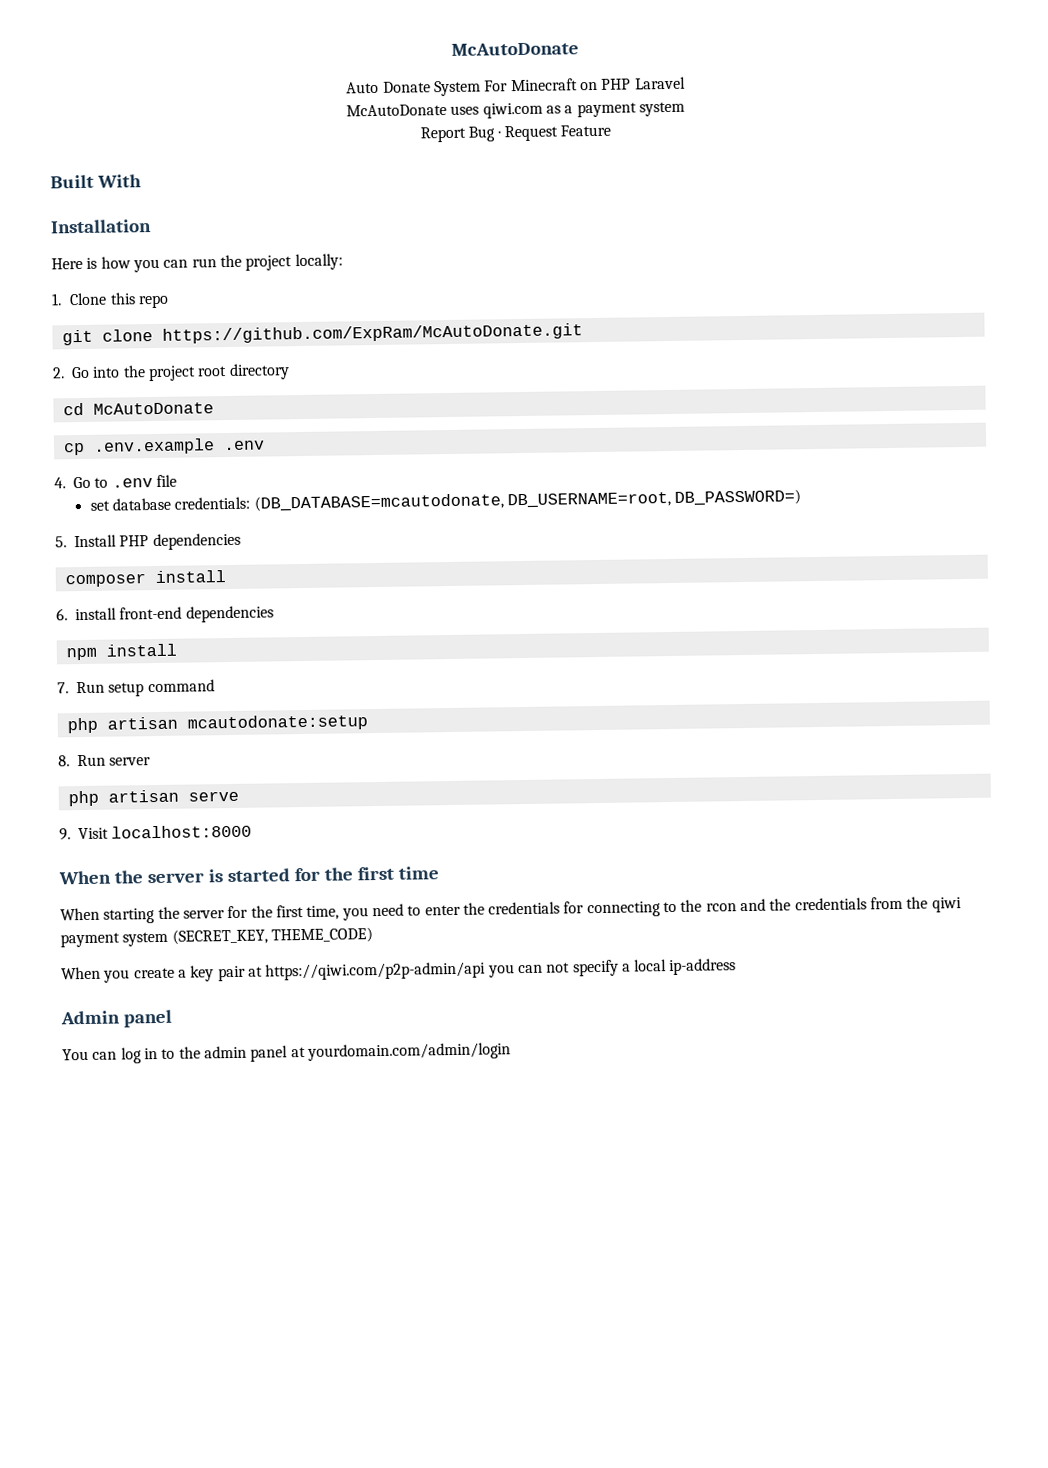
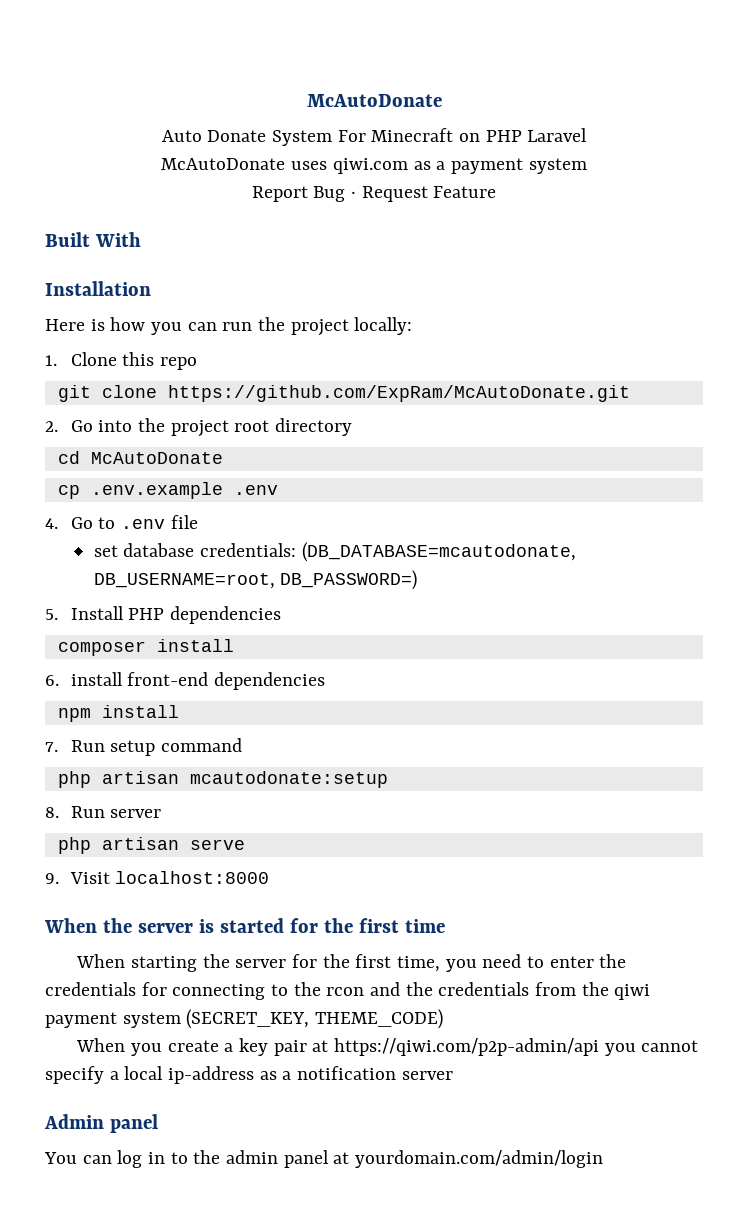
[517,962,571,974] can not -> [641,1040,699,1052] cannot
(737, 967) none -> [259,1066,453,1080] as a notification server

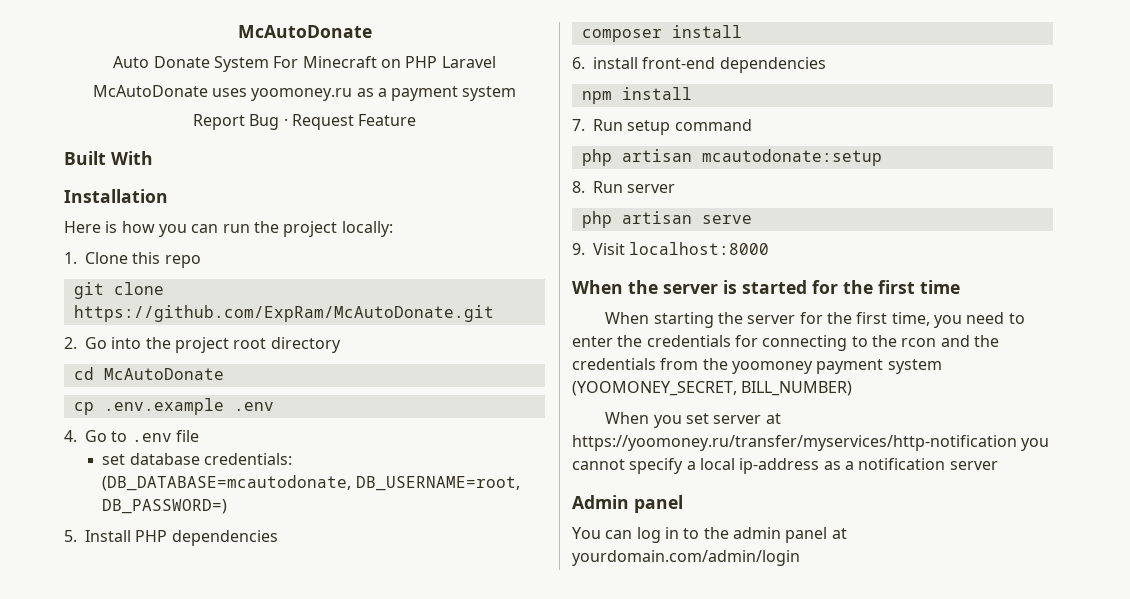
[332,158,408,174] qiwi.com -> [251,88,353,101] yoomoney.ru
[614,984,651,1000] [45,1009,444,1029] qiwi payment system (SECRET_KEY, THEME_CODE) -> [731,359,942,374] [572,381,853,396] yoomoney payment system (YOOMONEY_SECRET, BILL_NUMBER)
[167,1038,599,1056] create a key pair at https://qiwi.com/p2p-admin/api -> [685,413,781,424] [572,435,1017,451] set server at https://yoomoney.ru/transfer/myservices/http-notification

